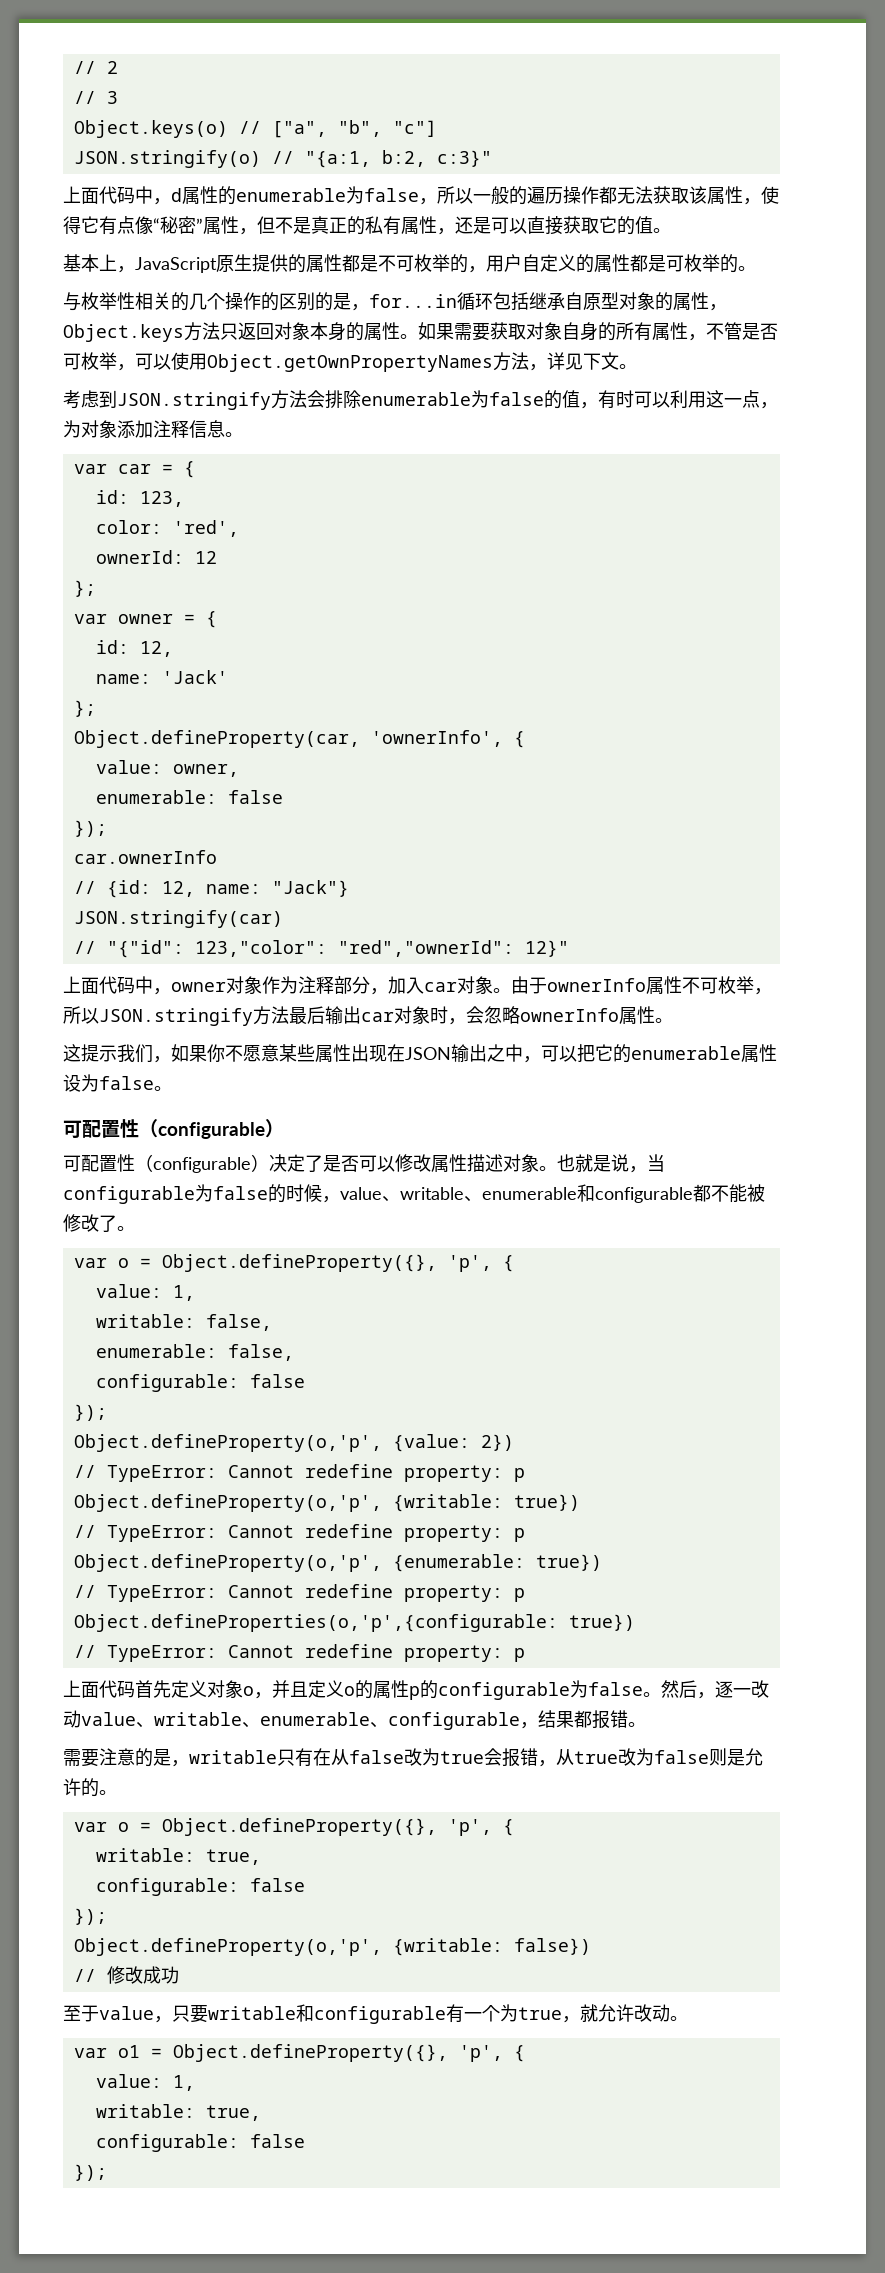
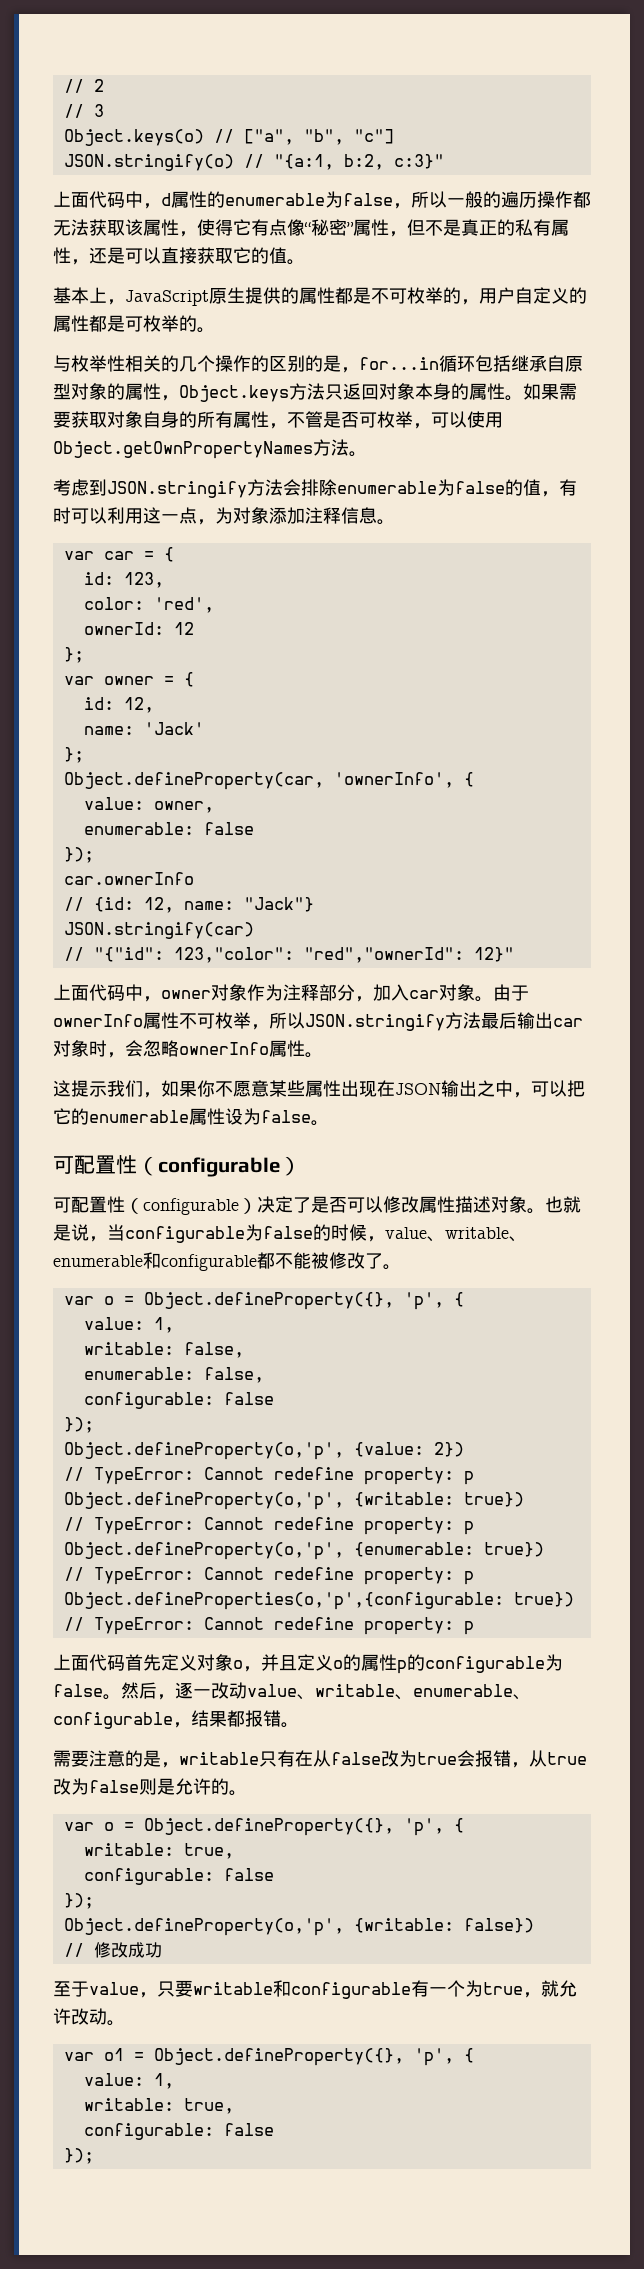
[529,352,619,371] ，详见下文 -> (349, 447) none

